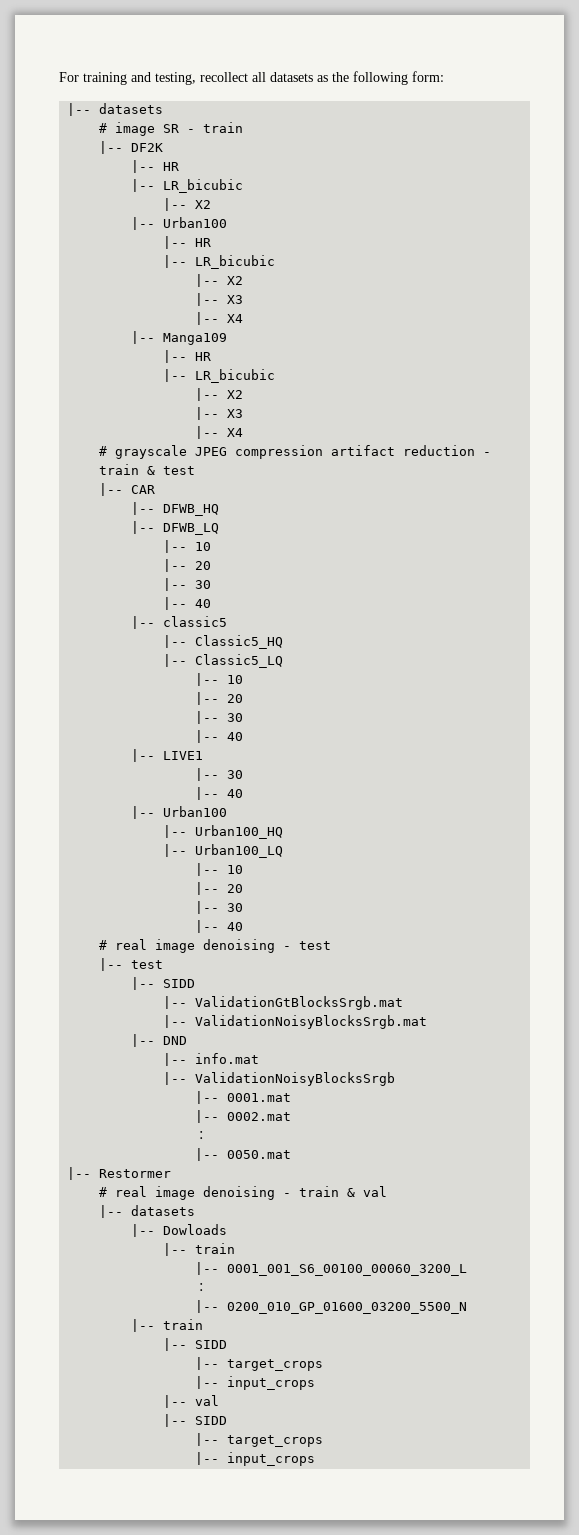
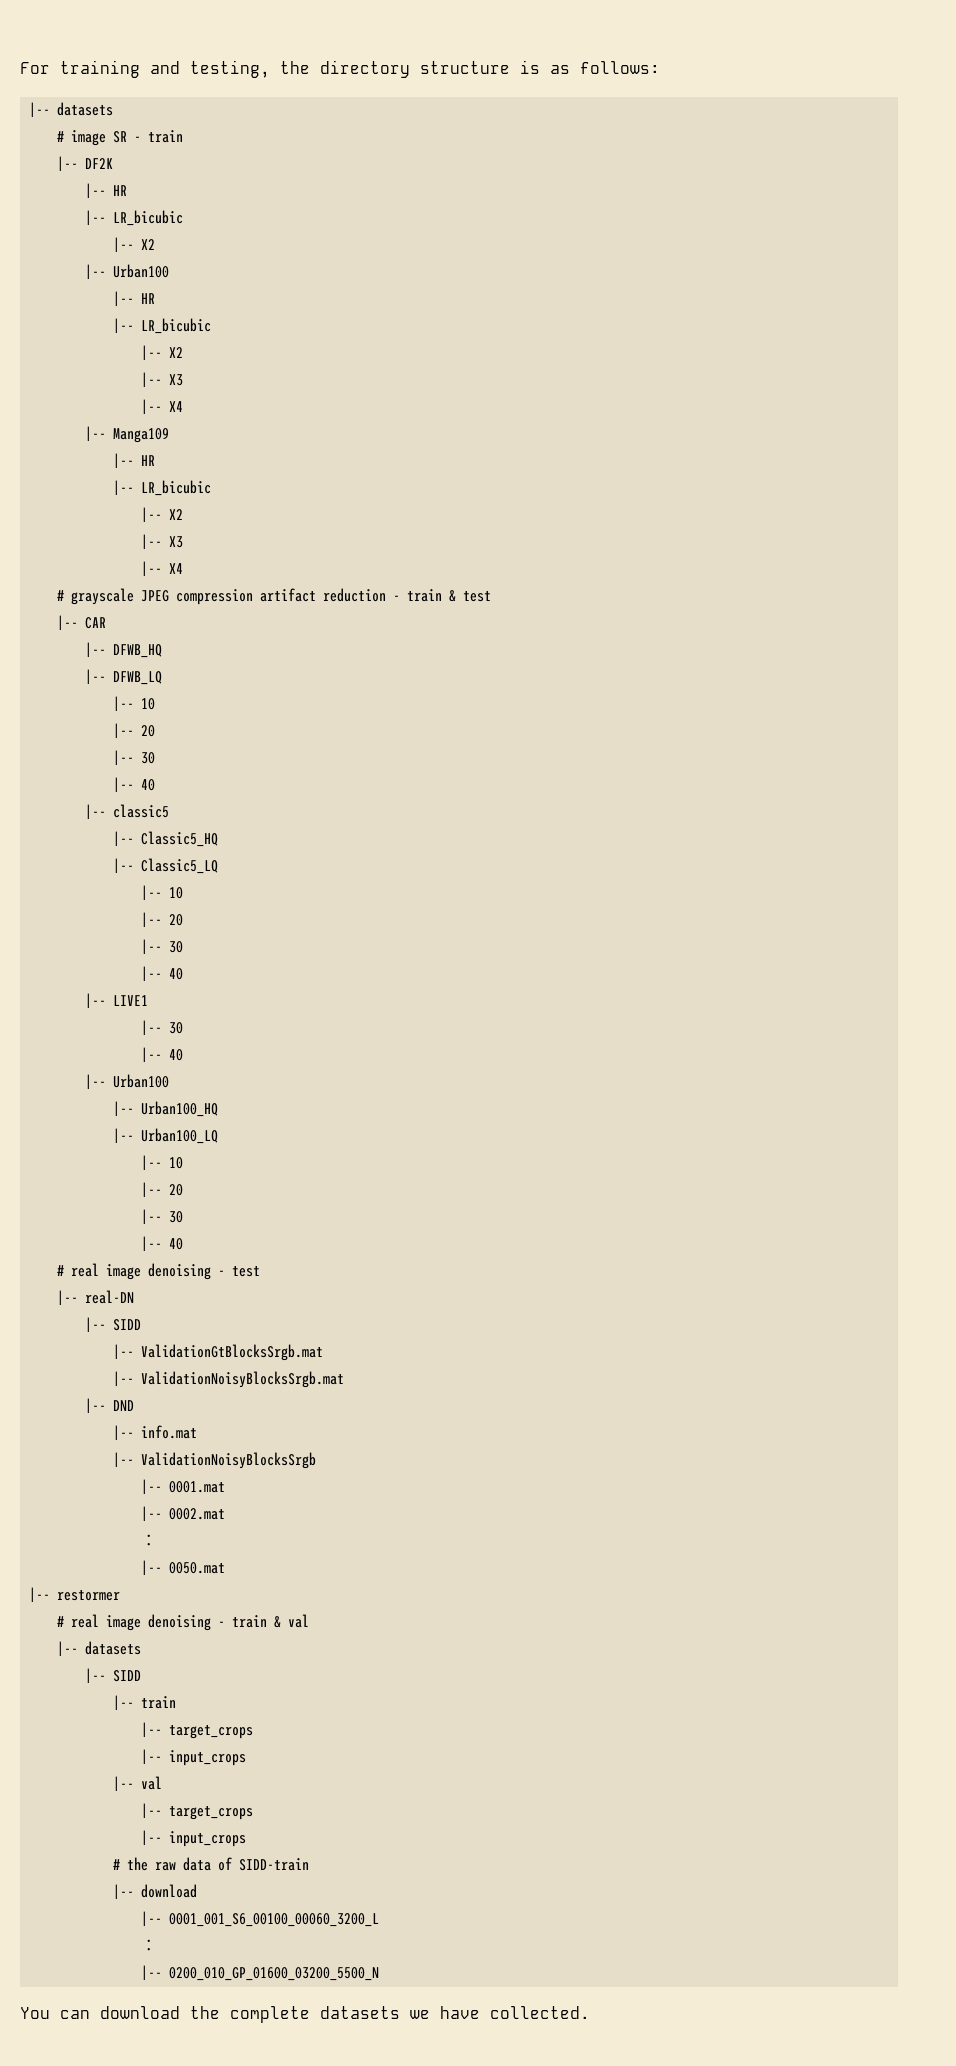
[200,71,444,85] recollect all datasets as the following form: -> [280,60,660,78] the directory structure is as follows:
[131,960,164,969] test -> [85,1290,135,1304] real-DN
[99,1169,172,1178] Restormer -> [57,1590,121,1601] restormer
[163,1224,228,1235] [163,1243,236,1256] [195,1262,468,1276] [195,1283,209,1292] [195,1300,468,1314] [131,1319,204,1332] [163,1338,228,1351] Dowloads // |-- train // |-- 0001_001_S6_00100_00060_3200_L // ： // |-- 0200_010_GP_01600_03200_5500_N // |-- train // |-- SIDD -> [113,1670,142,1682] [113,1695,177,1711] SIDD // |-- train
[163,1414,228,1427] [195,1433,324,1447] [195,1452,316,1466] // |-- SIDD // |-- target_crops // |-- input_crops -> [141,1803,254,1820] [141,1830,247,1847] [113,1857,310,1871] [113,1884,198,1900] [141,1911,380,1927] [141,1939,158,1951] [141,1965,380,1981] [20,2006,590,2023] // |-- target_crops // |-- input_crops // # the raw data of SIDD-train // |-- download // |-- 0001_001_S6_00100_00060_3200_L // ： // |-- 0200_010_GP_01600_03200_5500_N // You can download the complete datasets we have collected.

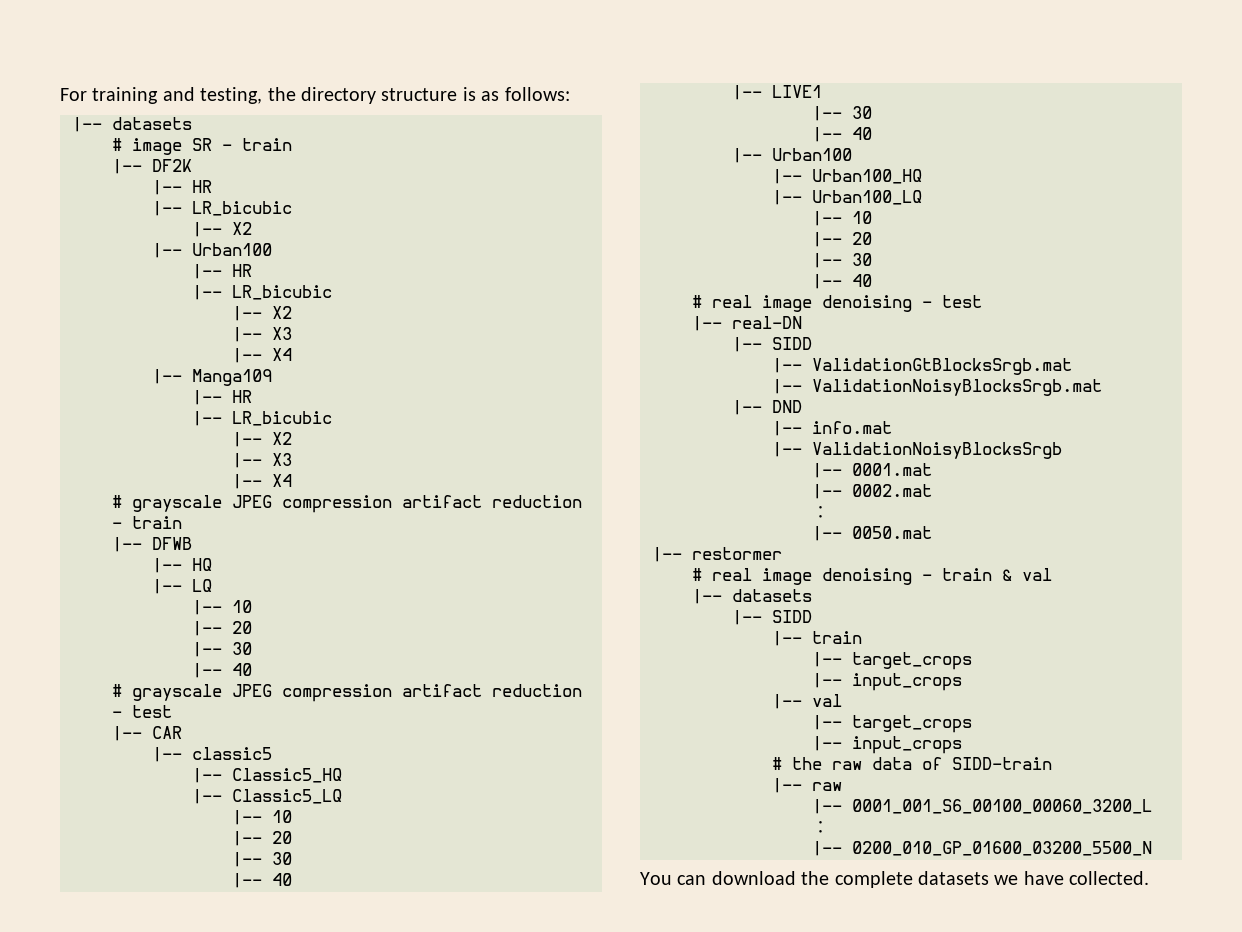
[449,590,492,602] [57,615,107,631] [85,642,163,658] [85,669,163,685] [113,696,156,712] [113,723,156,739] [113,750,156,766] [113,777,156,793] & test // |-- CAR // |-- DFWB_HQ // |-- DFWB_LQ // |-- 10 // |-- 20 // |-- 30 // |-- 40 -> [112,537,192,552] [152,558,212,573] [152,579,212,594] [192,600,252,615] [192,621,252,636] [192,642,252,657] [192,663,252,678] [112,684,582,702] [112,705,172,718] [112,726,182,741] // |-- DFWB // |-- HQ // |-- LQ // |-- 10 // |-- 20 // |-- 30 // |-- 40 // # grayscale JPEG compression artifact reduction - test // |-- CAR
[141,1884,198,1898] download -> [812,782,842,791] raw

